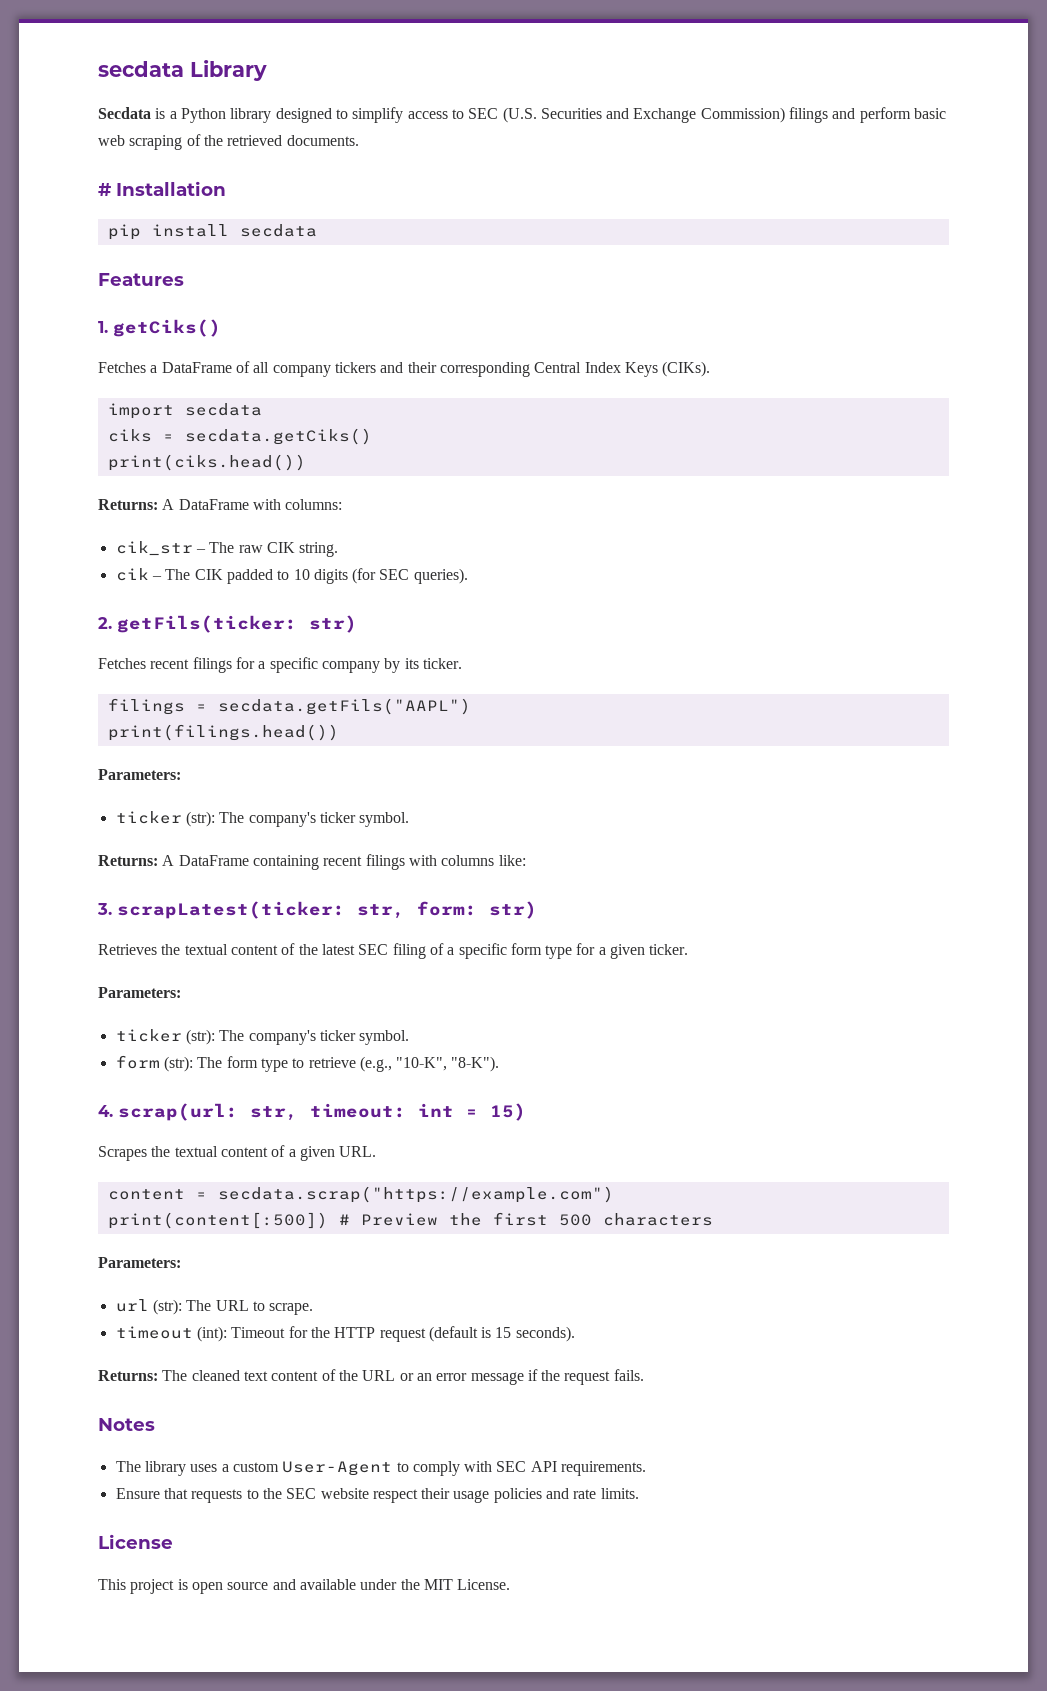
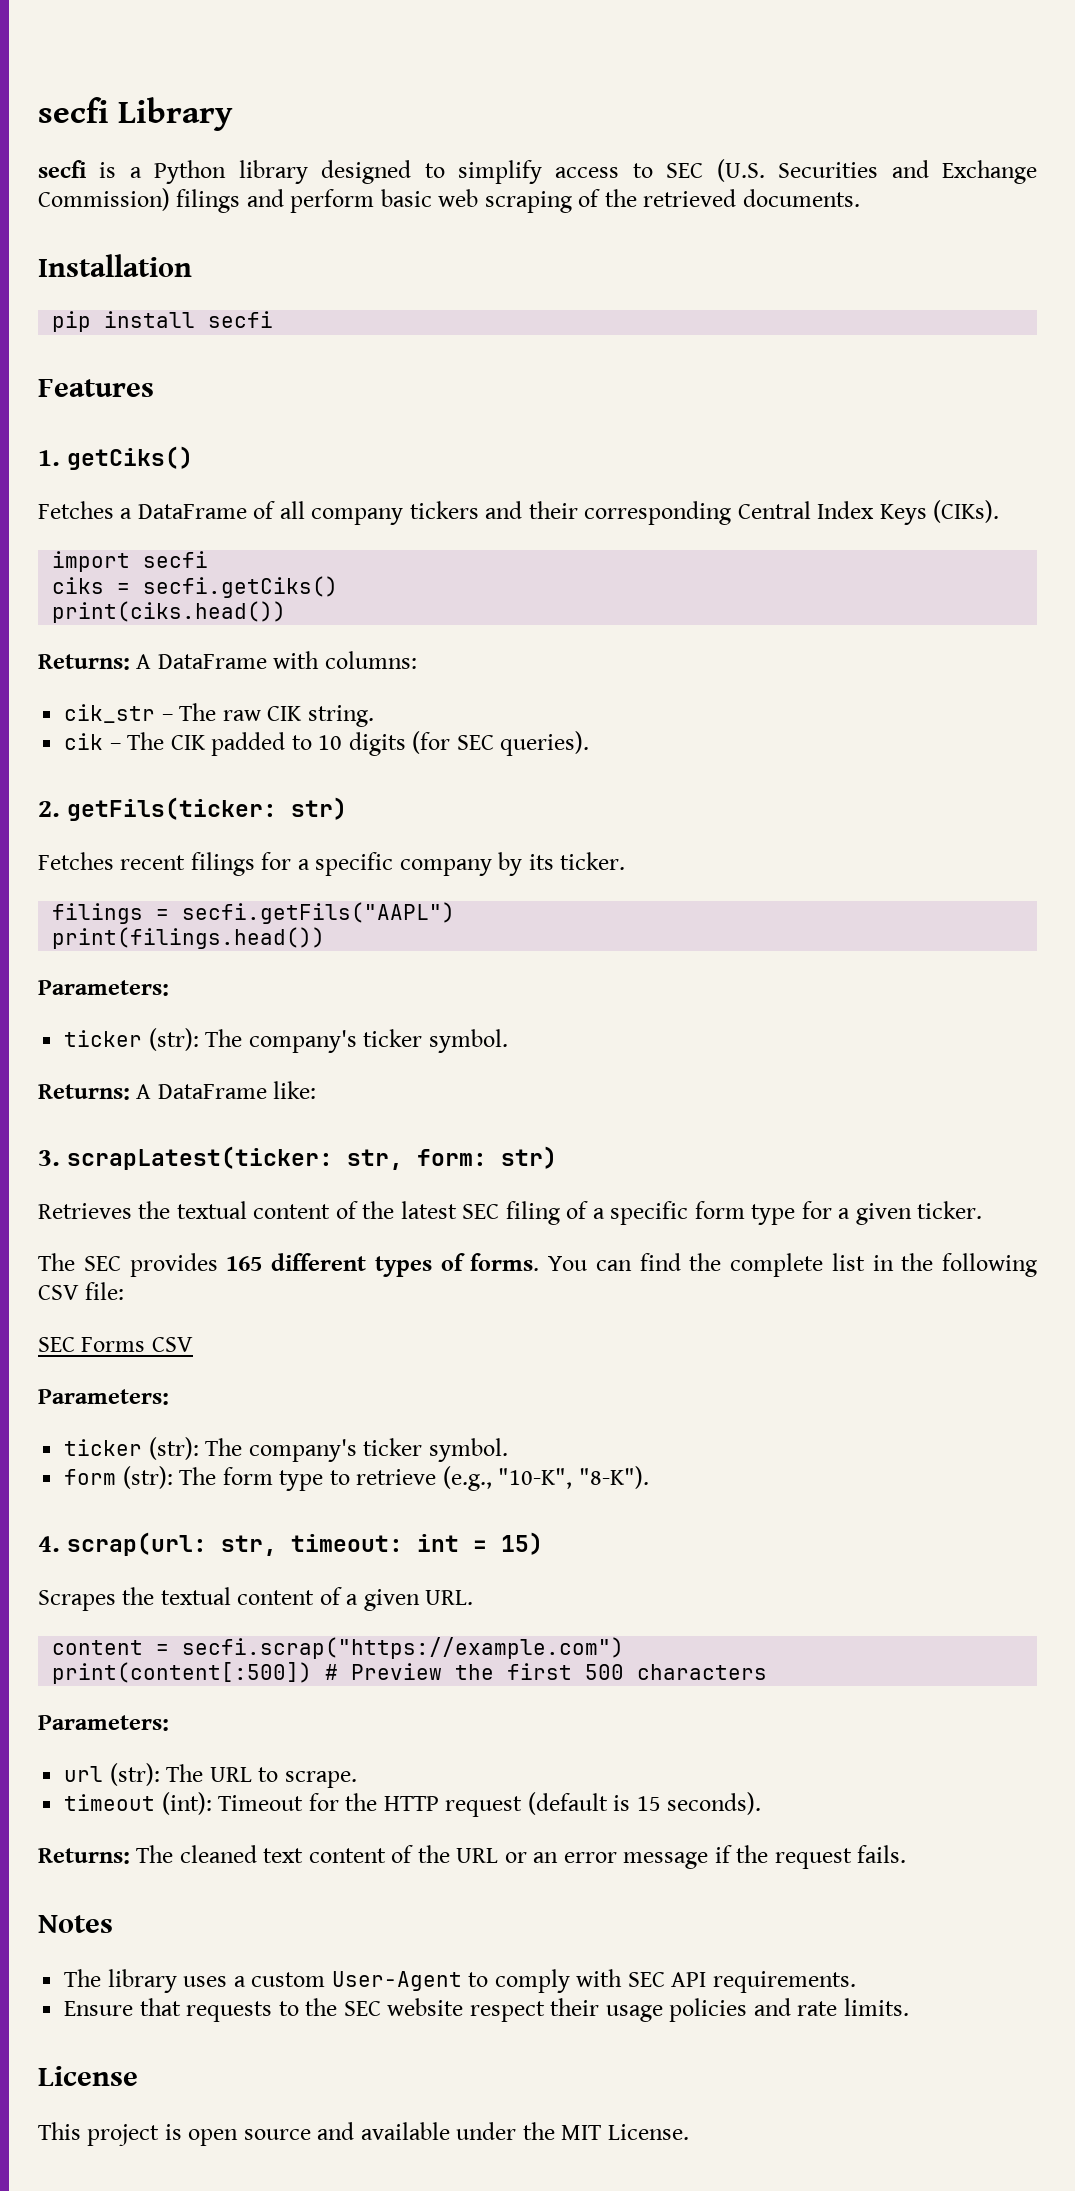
[98,61,184,77] secdata -> [38,97,109,123] secfi
[98,107,151,119] Secdata -> [38,160,86,178] secfi
[98,183,111,196] # -> (860, 198) none
[239,224,317,237] secdata -> [208,311,274,328] secfi
[184,403,262,416] secdata -> [143,551,209,568] secfi
[184,428,372,445] secdata.getCiks() -> [143,576,339,598] secfi.getCiks()
[217,698,471,715] secdata.getFils("AAPL") -> [182,902,456,924] secfi.getFils("AAPL")
[252,854,495,870] containing recent filings with columns -> (267, 1091) none
(689, 949) none -> [38,1253,1037,1277] [38,1282,125,1300] [38,1337,193,1352] // The SEC provides 165 different types of forms. You can find the complete list in the following CSV file: // SEC Forms CSV
[217,1186,614,1203] secdata.scrap("https://example.com") -> [182,1637,625,1659] secfi.scrap("https://example.com")

